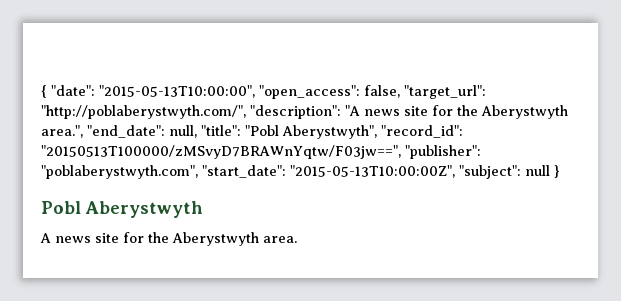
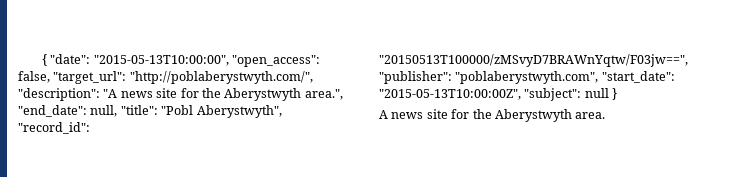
[41,201,203,218] // Pobl Aberystwyth -> (618, 94) none

